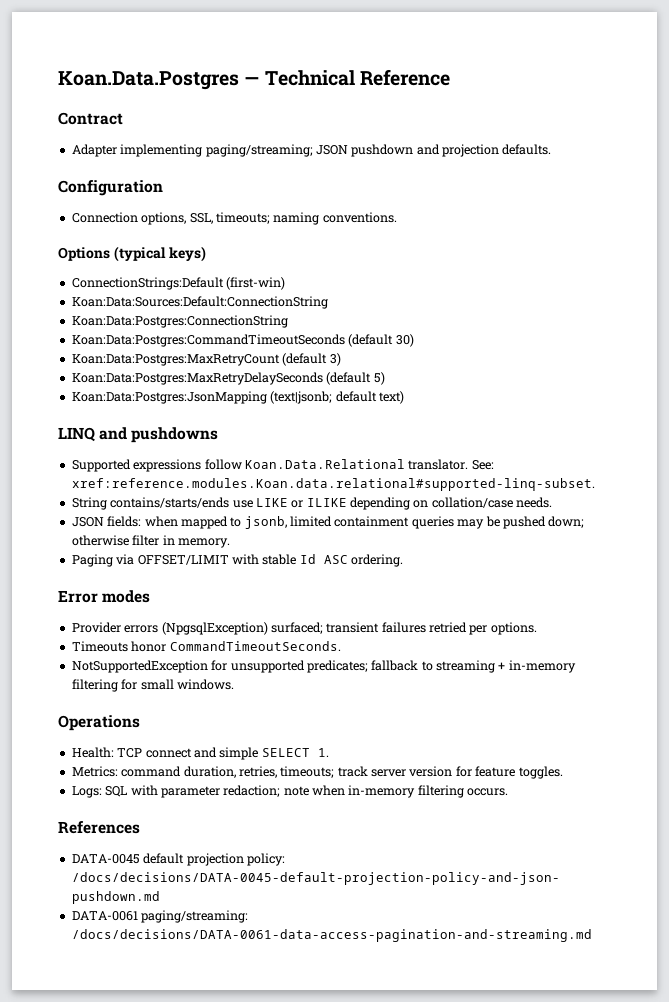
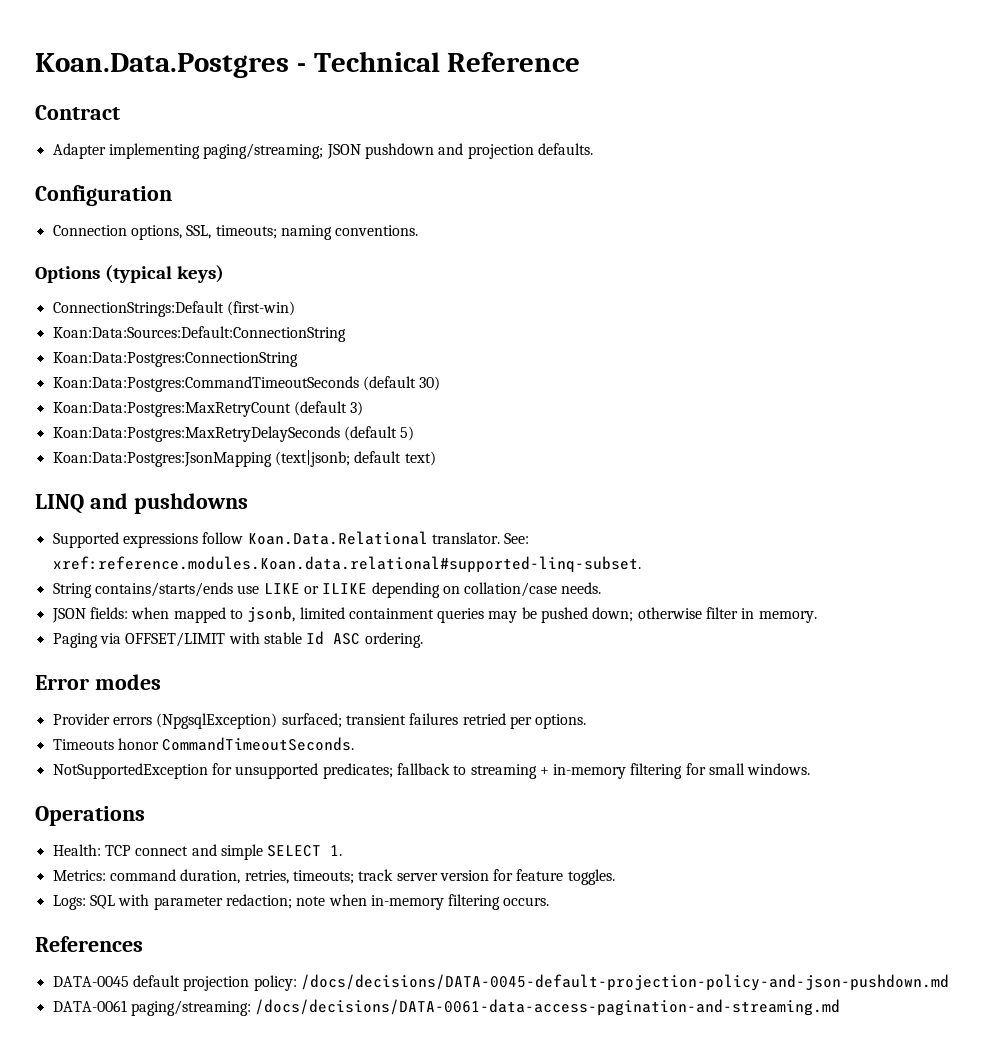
[244,77,260,85] — -> [296,63,306,72] -

